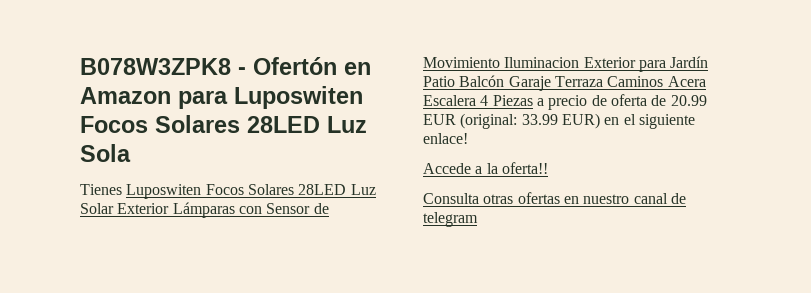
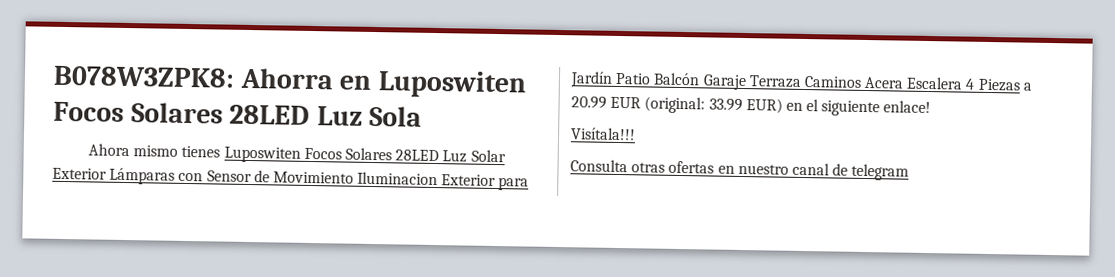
[80,57,371,75] [80,87,228,109] B078W3ZPK8 - Ofertón en Amazon para -> [53,65,372,90] B078W3ZPK8: Ahorra en
[80,184,122,195] Tienes -> [88,143,221,158] Ahora mismo tienes
[548,94,667,110] precio de oferta de -> (1032, 86) none
[423,162,548,174] Accede a la oferta!! -> [570,127,636,141] Visítala!!!

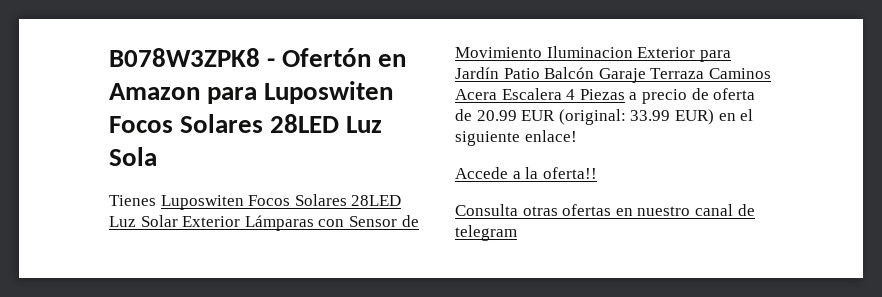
[53,65,372,90] B078W3ZPK8: Ahorra en -> [109,48,407,67] [109,83,258,104] B078W3ZPK8 - Ofertón en Amazon para
[88,143,221,158] Ahora mismo tienes -> [109,195,156,206] Tienes
(1032, 86) none -> [641,88,756,104] [455,109,472,121] precio de oferta de
[570,127,636,141] Visítala!!! -> [455,167,597,179] Accede a la oferta!!

